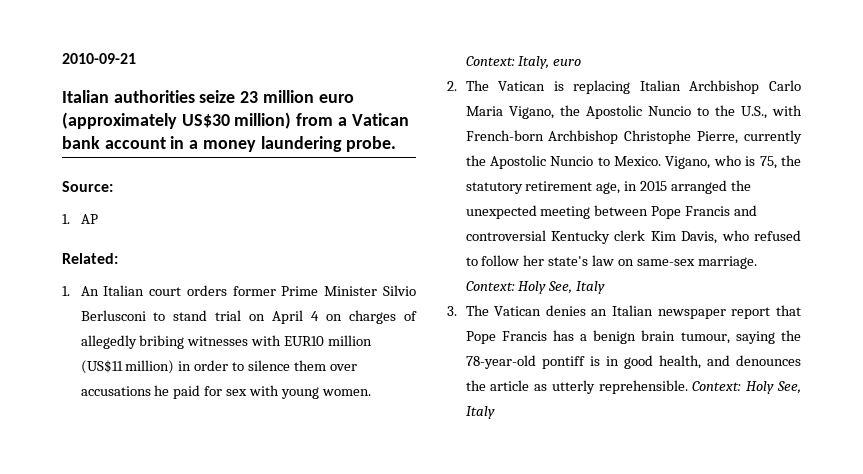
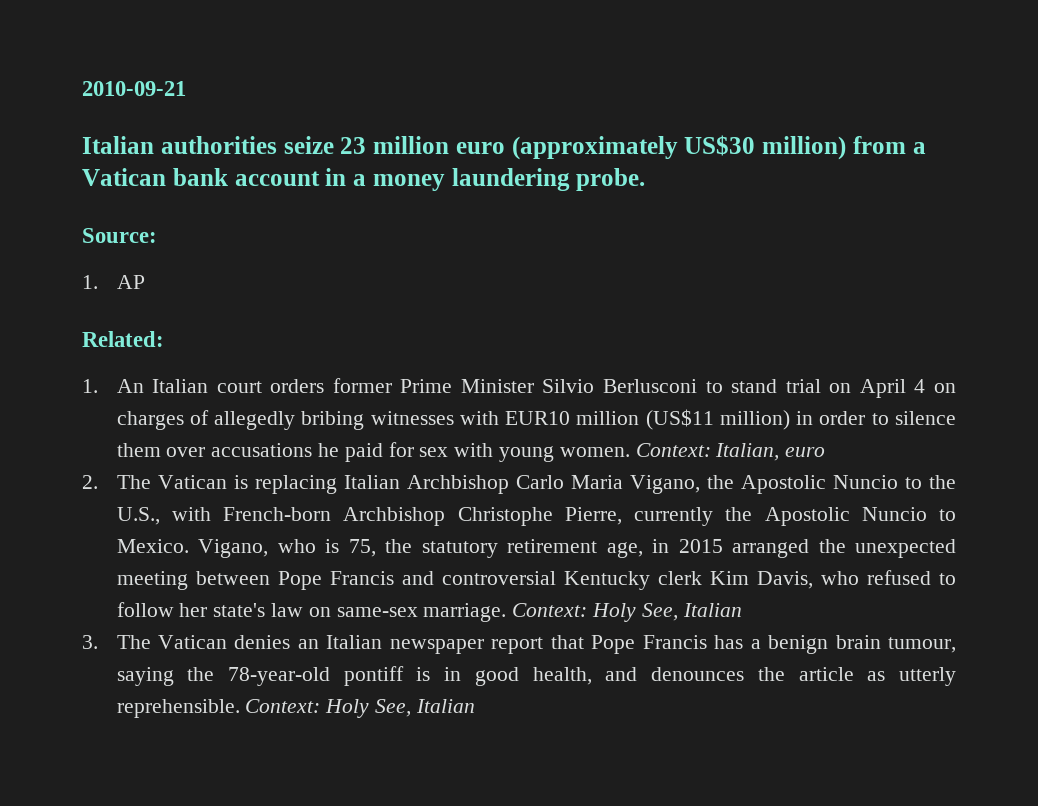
[518,56,550,69] Italy, -> [715,443,780,461] Italian,
[576,281,606,294] Italy -> [682,603,742,617] Italian
[465,406,495,419] Italy -> [415,699,475,713] Italian

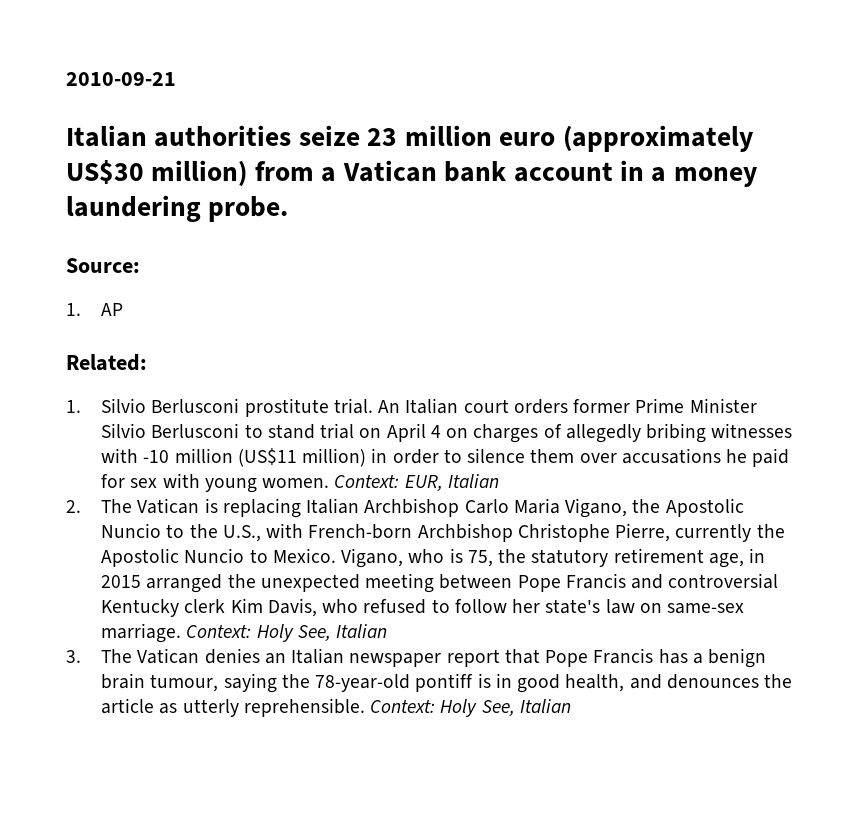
(98, 386) none -> [101,398,373,417] Silvio Berlusconi prostitute trial.
[505,411,571,425] EUR10 -> [143,450,170,463] -10
[715,443,826,461] Italian, euro -> [404,474,499,491] EUR, Italian

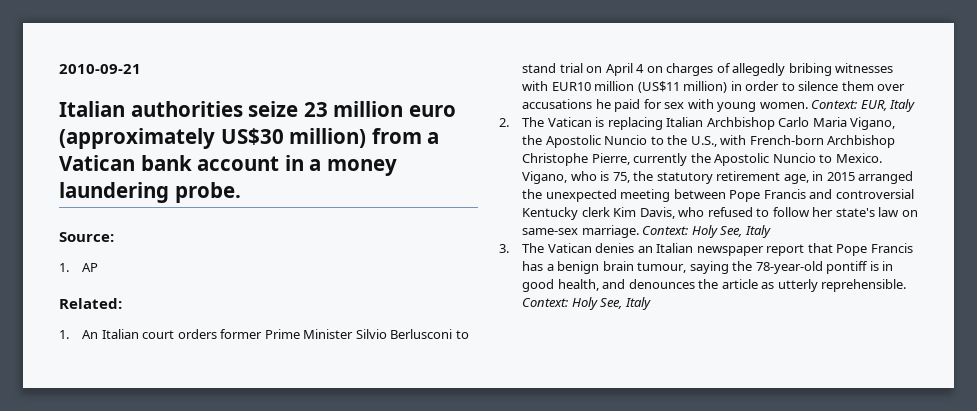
[101,398,373,417] Silvio Berlusconi prostitute trial. -> (69, 334) none
[143,450,170,463] -10 -> [551,82,591,91] EUR10
[447,474,499,488] Italian -> [889,99,916,112] Italy
[336,624,388,638] Italian -> [744,225,771,238] Italy
[519,699,571,713] Italian -> [624,297,651,310] Italy

